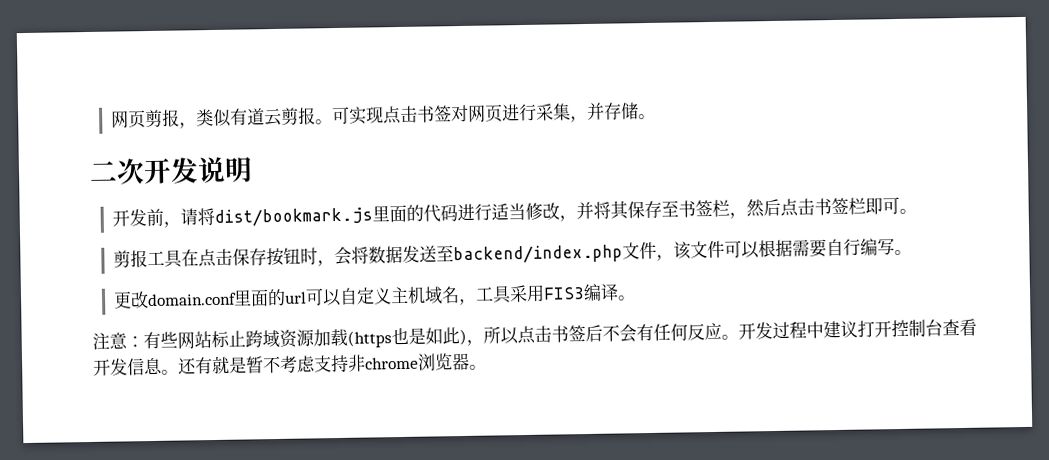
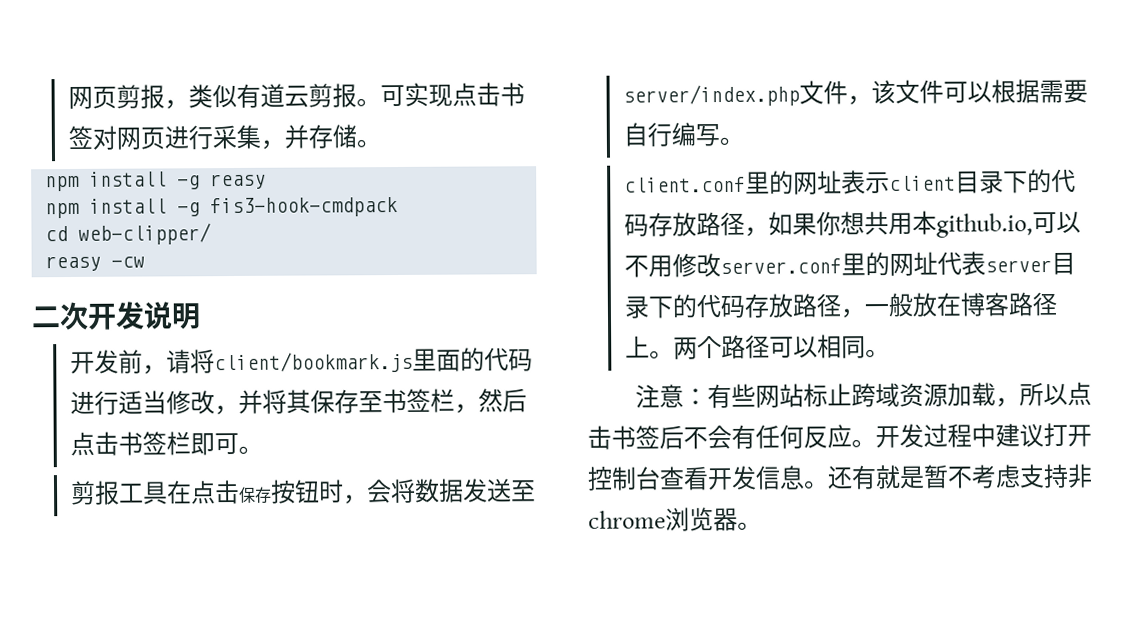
(657, 116) none -> [45,171,267,192] [45,196,399,219] [45,223,212,245] [45,255,146,272] // npm install -g reasy // npm install -g fis3-hook-cmdpack // cd web-clipper/ // reasy -cw
[214,207,374,227] dist/bookmark.js -> [213,351,413,374] client/bookmark.js
[453,244,624,265] backend/index.php -> [622,84,800,107] server/index.php
[113,283,620,309] 更改domain.conf里面的url可以自定义主机域名，工具采用FIS3编译 -> [623,168,1076,195] [623,210,1081,238] [623,251,1076,278] [623,291,1057,319] [624,334,866,360] client.conf里的网址表示client目录下的代码存放路径，如果你想共用本github.io,可以不用修改server.conf里的网址代表server目录下的代码存放路径，一般放在博客路径上。两个路径可以相同
[347,327,467,348] (https也是如此) -> (997, 394) none

